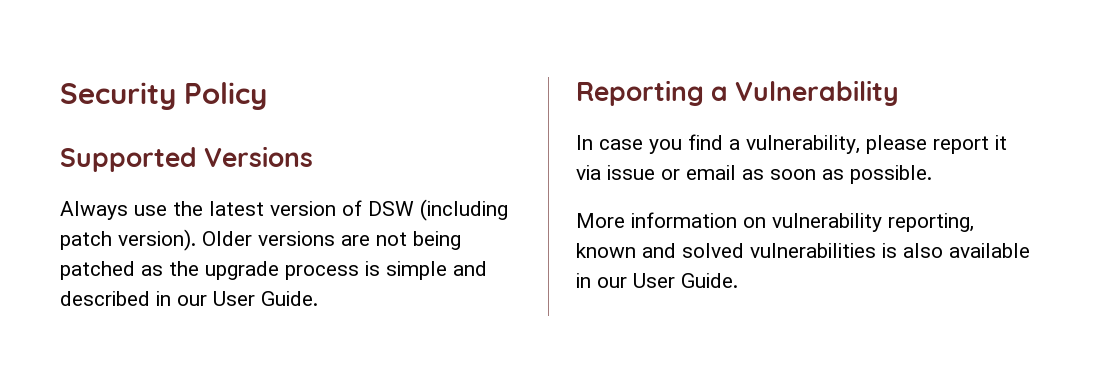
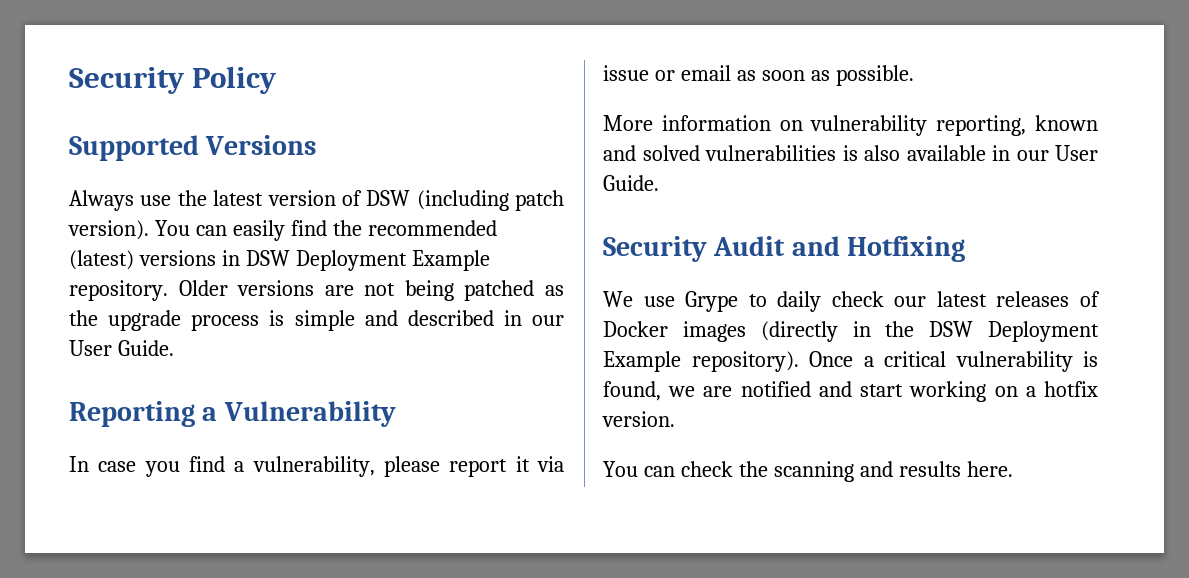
(196, 240) none -> [154,220,497,241] [69,250,490,271] [69,280,168,301] You can easily find the recommended (latest) versions in DSW Deployment Example repository.
(738, 280) none -> [603,236,966,262] [603,291,1100,312] [603,321,1099,342] [603,351,1098,372] [603,381,1098,402] [602,411,675,427] [603,461,1013,482] // Security Audit and Hotfixing // We use Grype to daily check our latest releases of Docker images (directly in the DSW Deployment Example repository). Once a critical vulnerability is found, we are notified and start working on a hotfix version. // You can check the scanning and results here.

